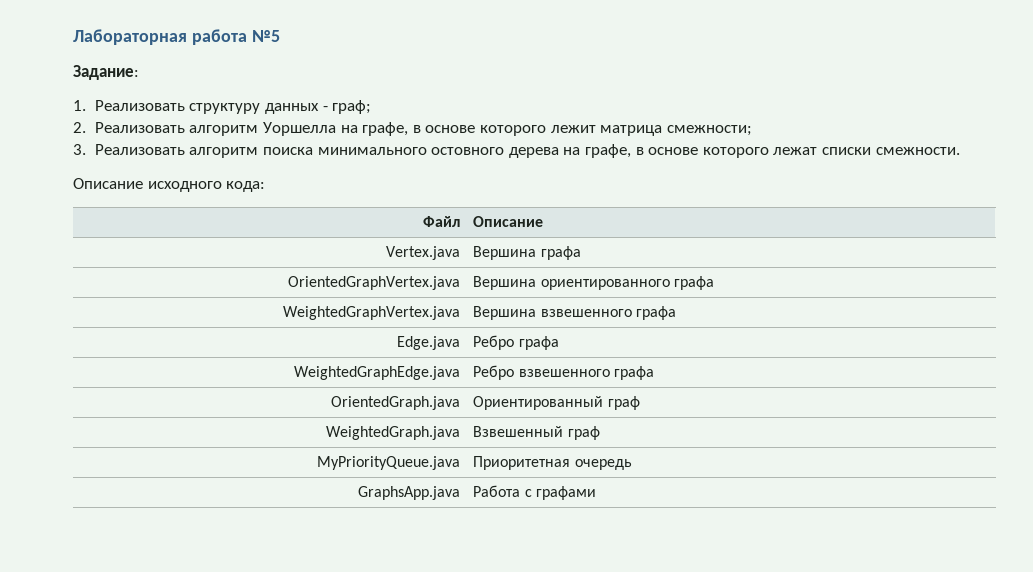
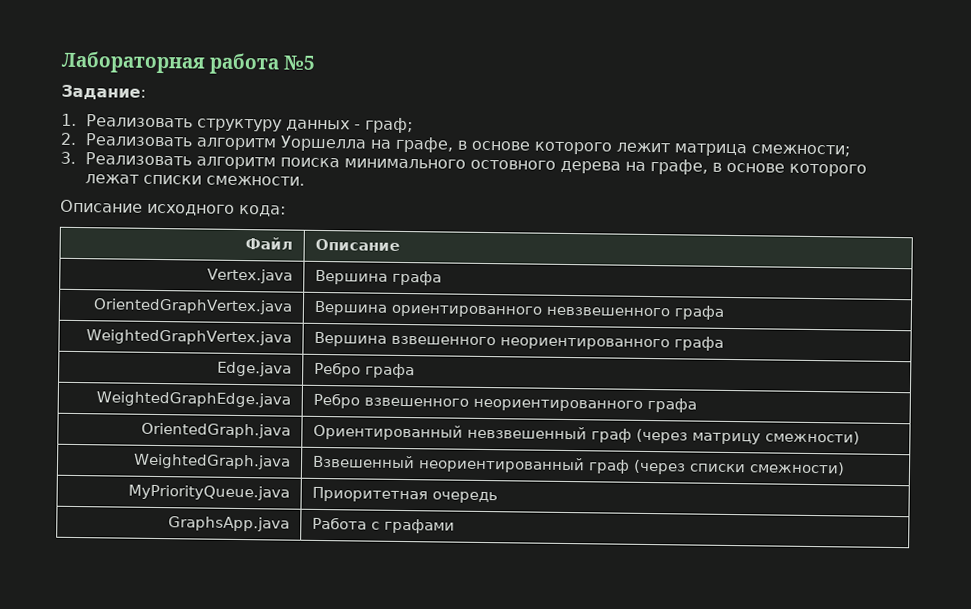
(670, 284) none -> [546,306,671,317] невзвешенного
(632, 313) none -> [500,337,671,351] неориентированного
(610, 373) none -> [473,398,644,412] неориентированного
[607,396,640,410] граф -> [467,425,861,445] невзвешенный граф (через матрицу смежности)
[567,426,600,440] граф -> [418,456,846,476] неориентированный граф (через списки смежности)

